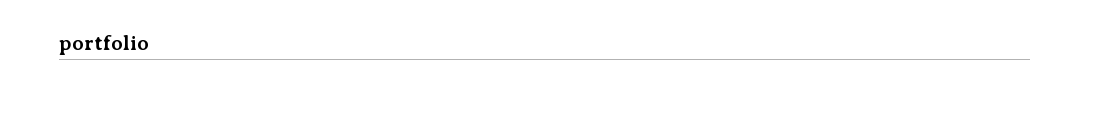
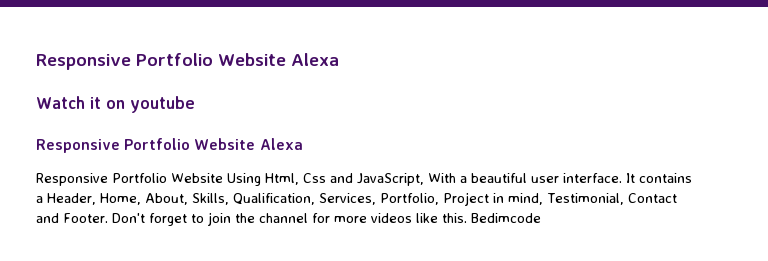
[59,35,149,55] portfolio -> [36,53,339,70] [36,96,195,113] [36,138,303,153] [36,173,692,186] [36,192,677,206] [36,212,541,226] Responsive Portfolio Website Alexa // Watch it on youtube // Responsive Portfolio Website Alexa // Responsive Portfolio Website Using Html, Css and JavaScript, With a beautiful user interface. It contains a Header, Home, About, Skills, Qualification, Services, Portfolio, Project in mind, Testimonial, Contact and Footer. Don't forget to join the channel for more videos like this. Bedimcode

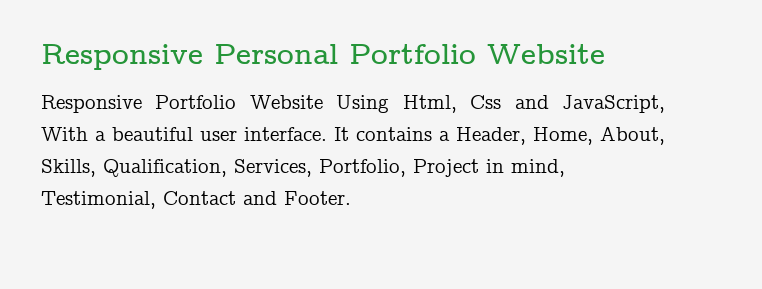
[36,53,339,70] [36,96,195,113] [36,138,303,153] Responsive Portfolio Website Alexa // Watch it on youtube // Responsive Portfolio Website Alexa -> [41,44,605,70] Responsive Personal Portfolio Website
[112,212,541,226] Don't forget to join the channel for more videos like this. Bedimcode -> (351, 198) none

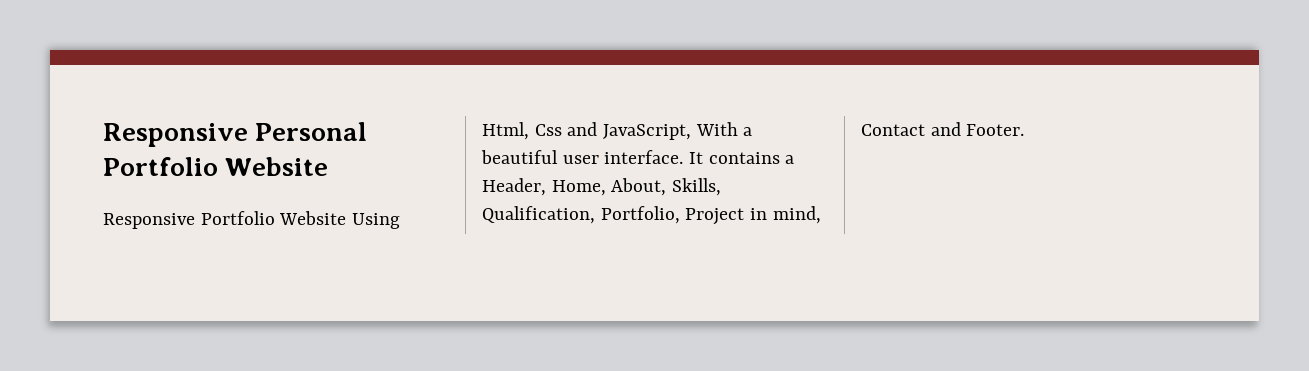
[234,159,312,177] Services, -> (595, 215) none
[41,191,156,209] Testimonial, -> (821, 215) none

